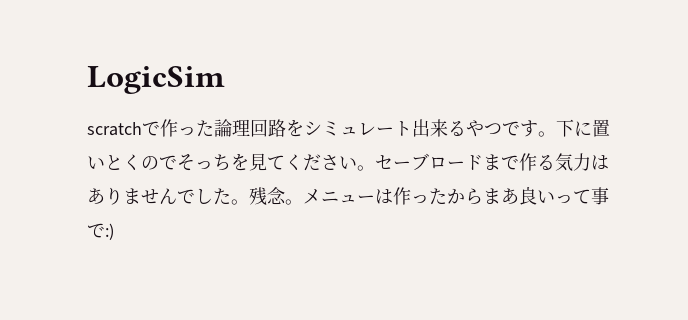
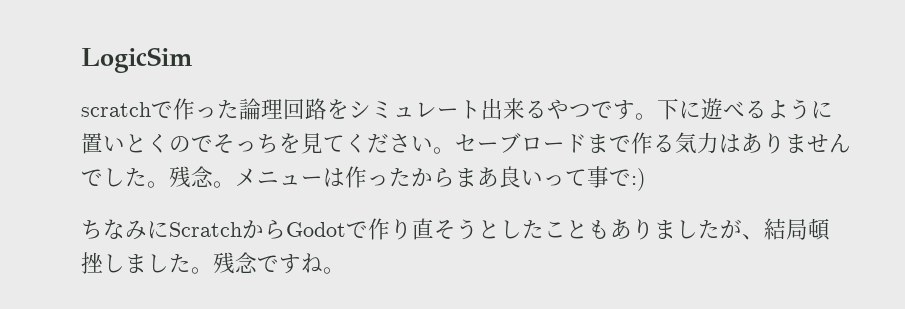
(592, 128) none -> [701,98,833,120] 遊べるように
(114, 231) none -> [81,218,830,241] [81,252,345,274] // ちなみにScratchからGodotで作り直そうとしたこともありましたが、結局頓挫しました。残念ですね。

